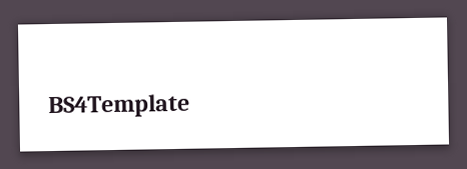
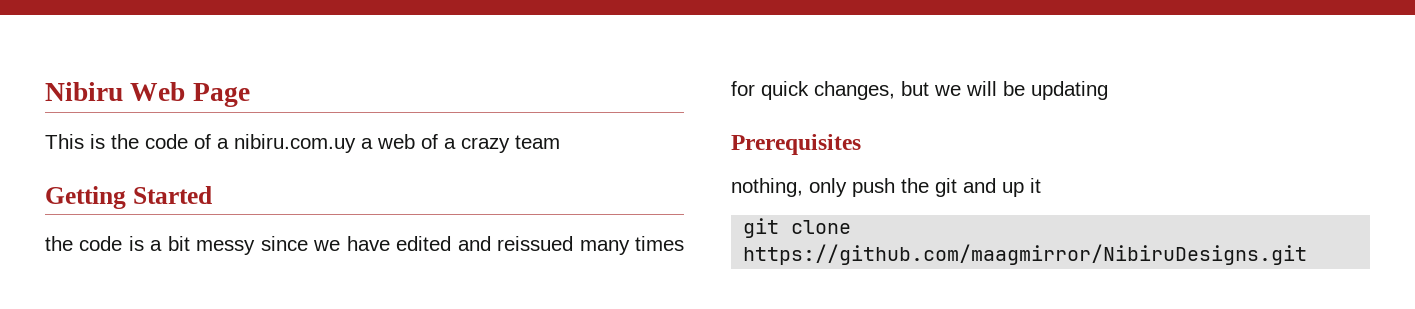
[48,93,190,119] BS4Template -> [45,82,250,107] [45,134,560,153] [45,186,212,209] [45,236,684,255] [731,81,1108,100] [731,134,861,155] [731,178,1041,197] [743,218,852,238] [743,244,1308,265] Nibiru Web Page // This is the code of a nibiru.com.uy a web of a crazy team // Getting Started // the code is a bit messy since we have edited and reissued many times for quick changes, but we will be updating // Prerequisites // nothing, only push the git and up it // git clone https://github.com/maagmirror/NibiruDesigns.git

